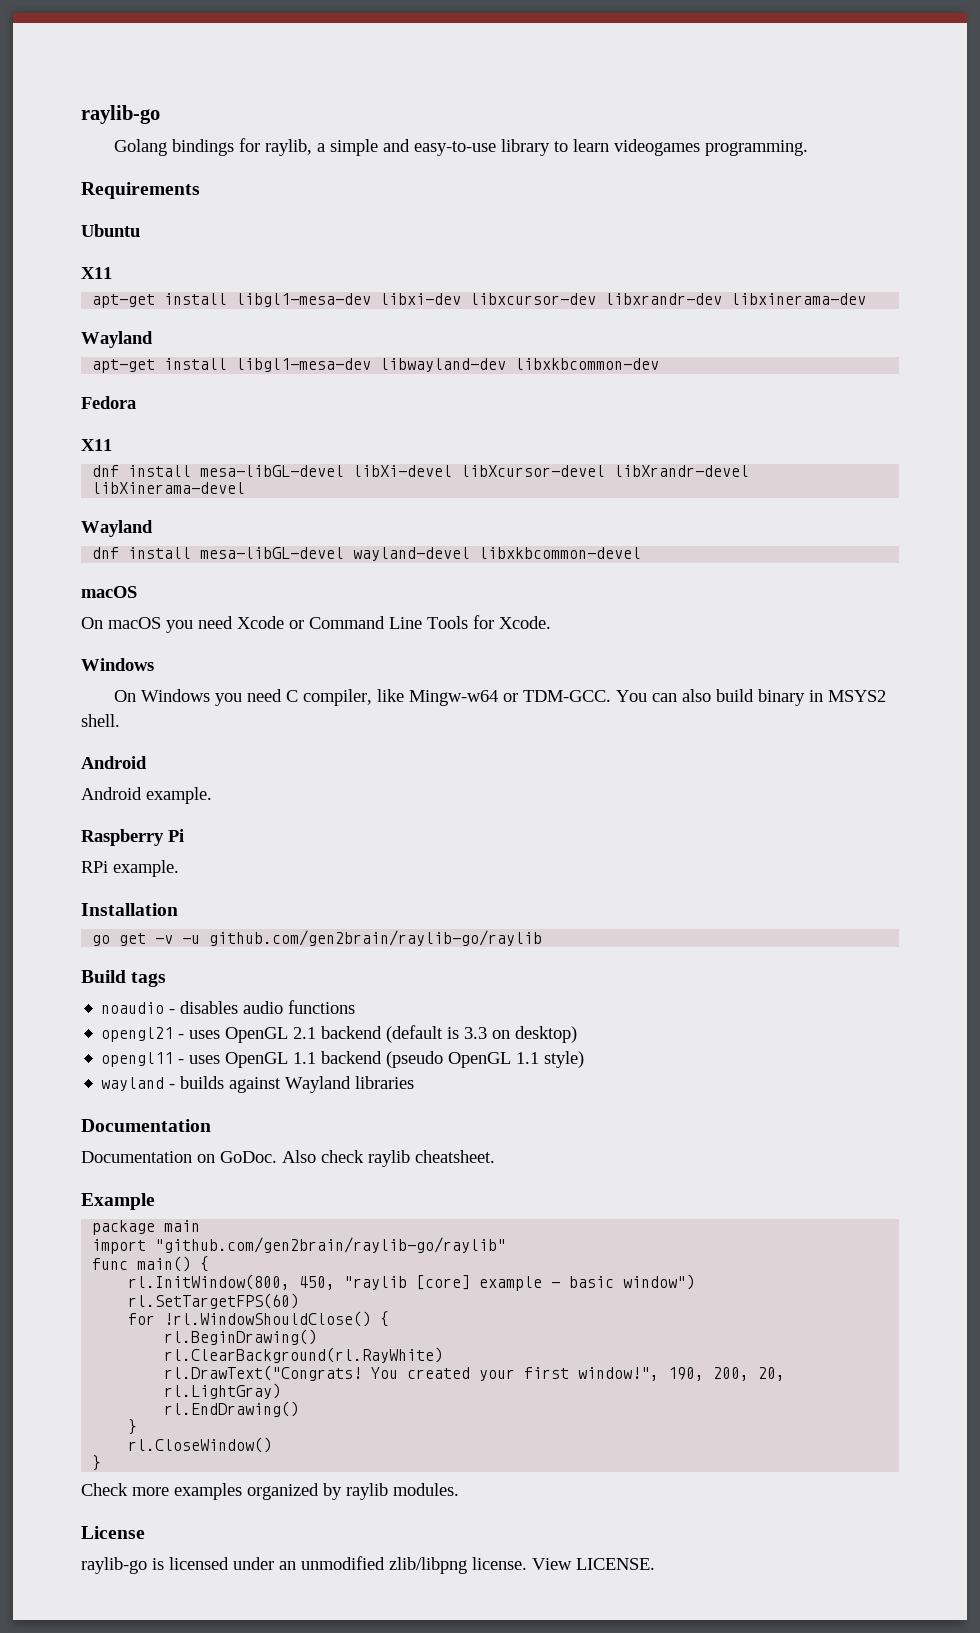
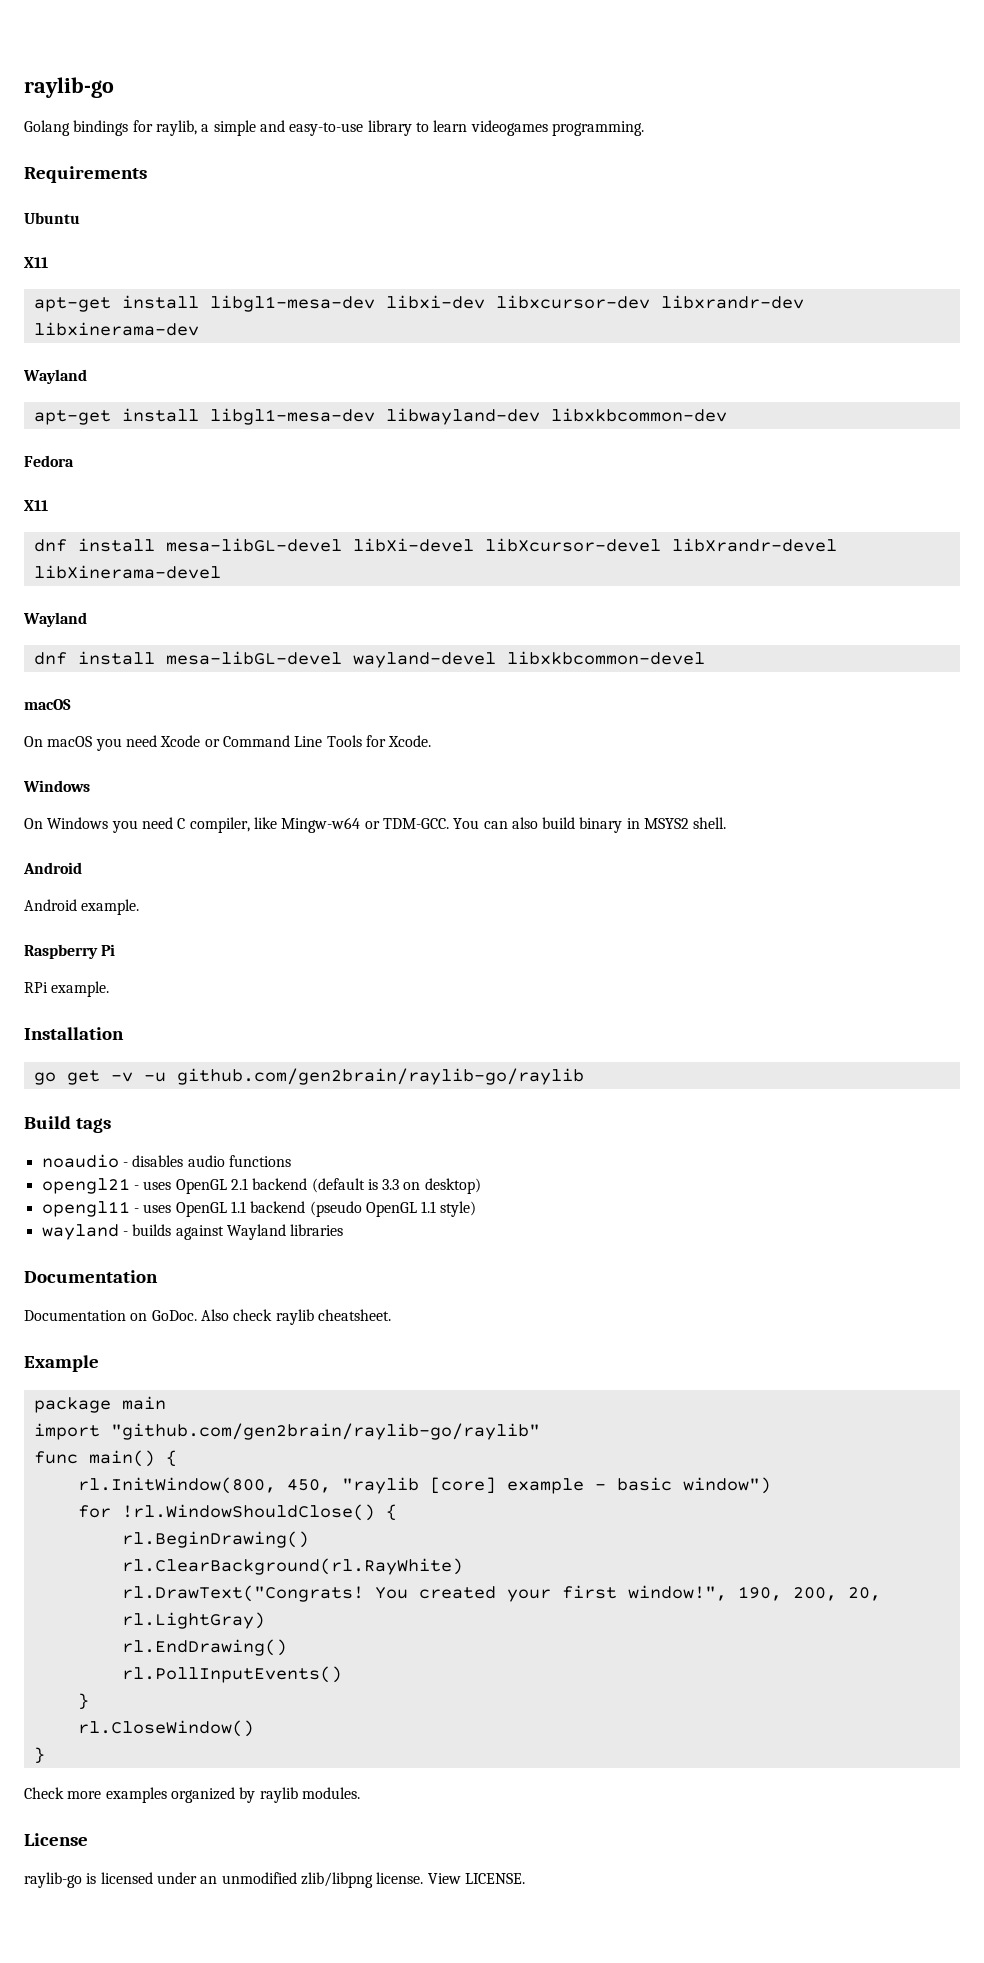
[128,1293,300,1309] // rl.SetTargetFPS(60) -> (771, 1485) none
(300, 1409) none -> [121,1666,342,1683] // rl.PollInputEvents()

